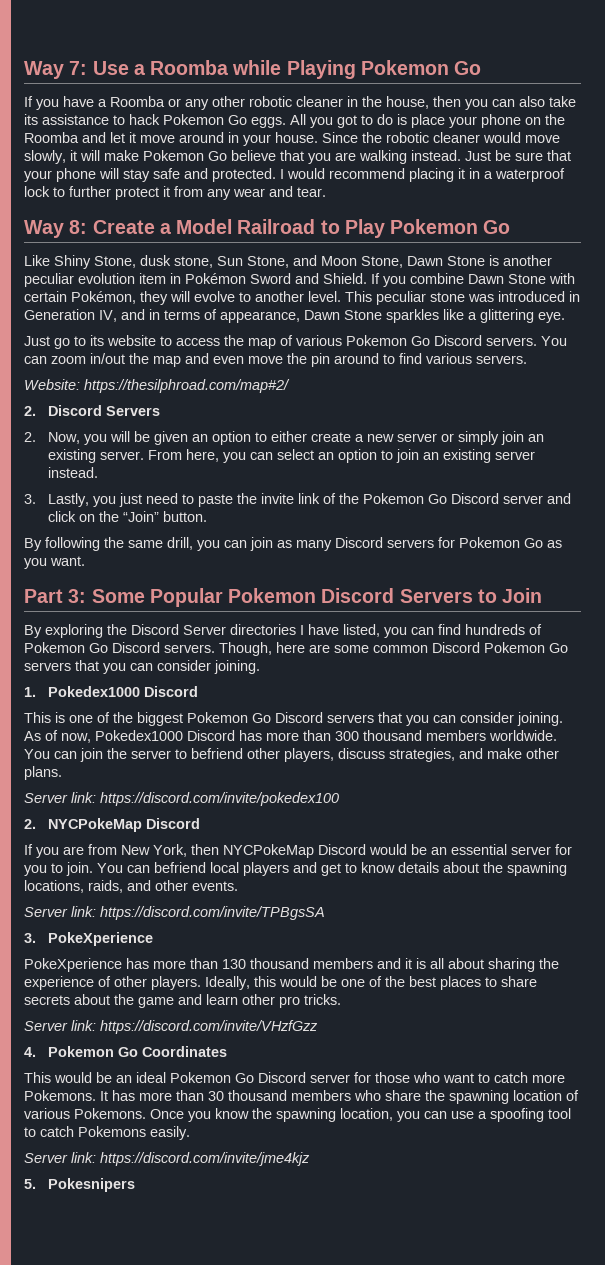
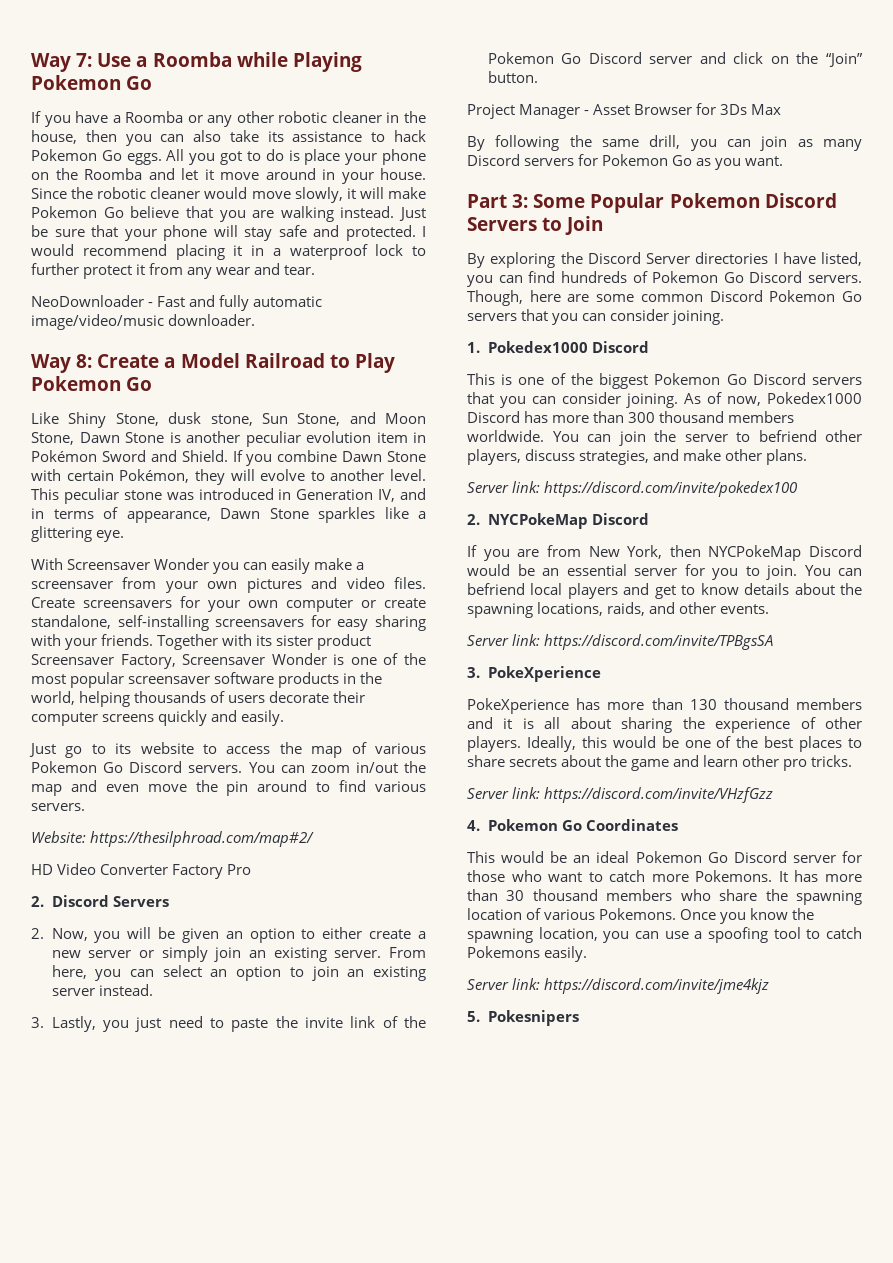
(326, 192) none -> [31,295,323,311] [31,314,256,330] // NeoDownloader - Fast and fully automatic image/video/music downloader.
(565, 317) none -> [31,558,365,574] [31,577,427,593] [31,596,426,612] [31,615,427,631] [31,634,372,650] [31,653,426,669] [31,672,383,688] [31,691,366,707] [31,710,285,726] // With Screensaver Wonder you can easily make a screensaver from your own pictures and video files. Create screensavers for your own computer or create standalone, self-installing screensavers for easy sharing with your friends. Together with its sister product Screensaver Factory, Screensaver Wonder is one of the most popular screensaver software products in the world, helping thousands of users decorate their computer screens quickly and easily.
(290, 386) none -> [31,863,252,879] // HD Video Converter Factory Pro
(207, 516) none -> [467,103,782,119] // Project Manager - Asset Browser for 3Ds Max

